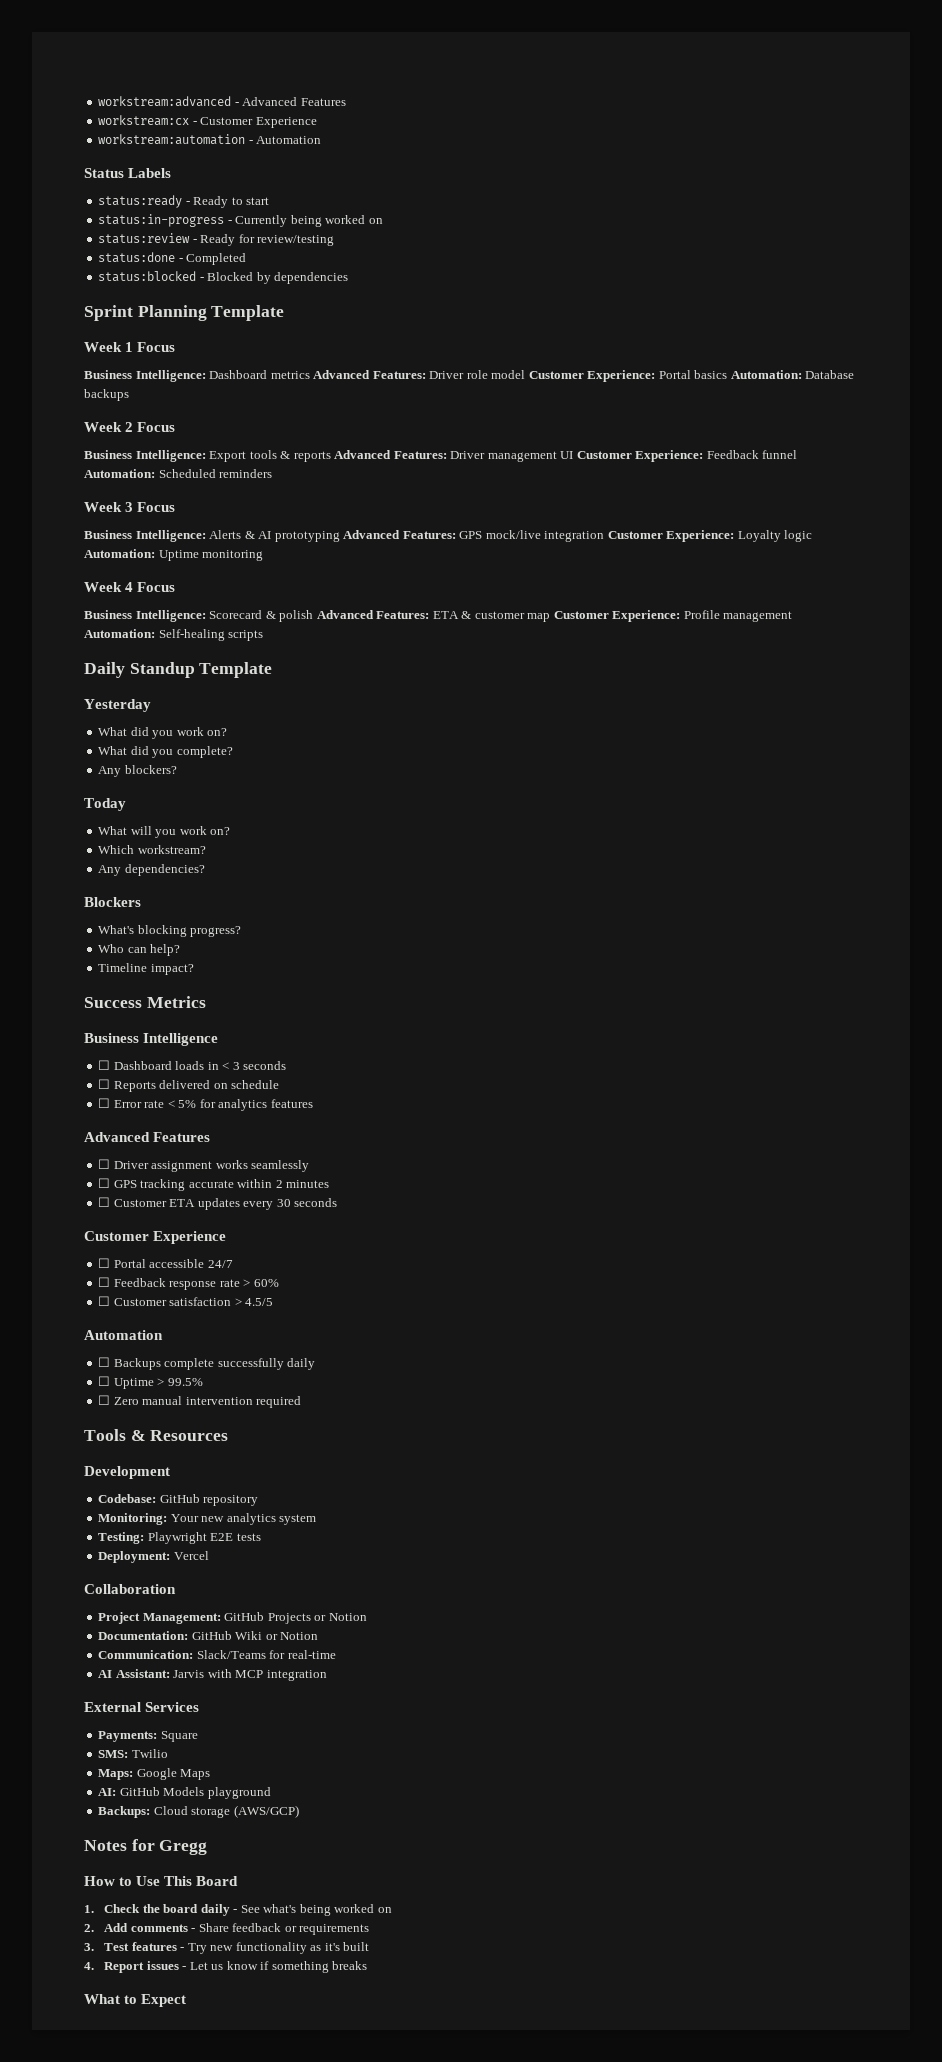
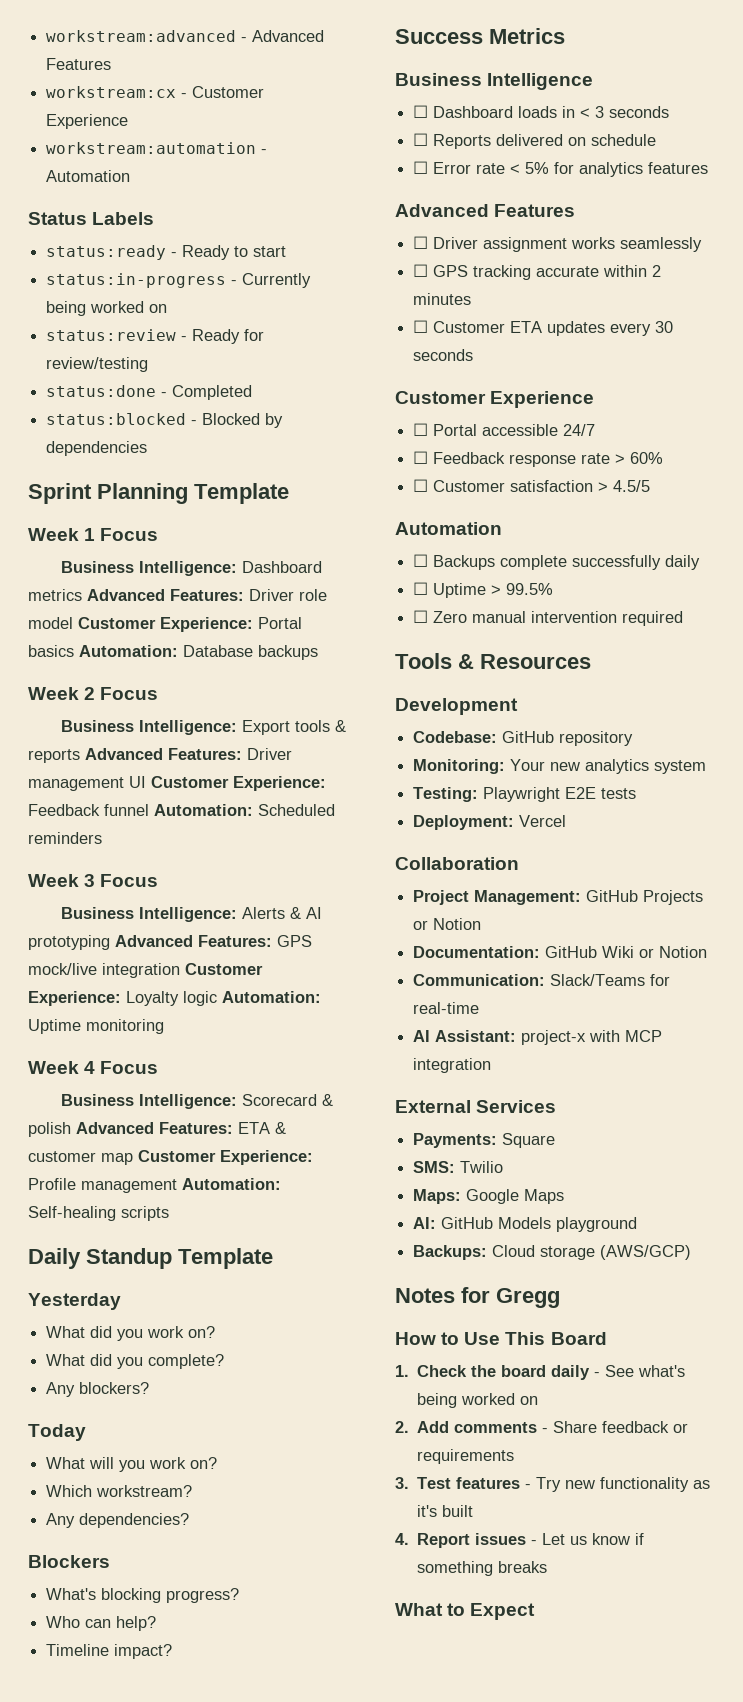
[173,1670,205,1678] Jarvis -> [521,1030,587,1045] project-x

